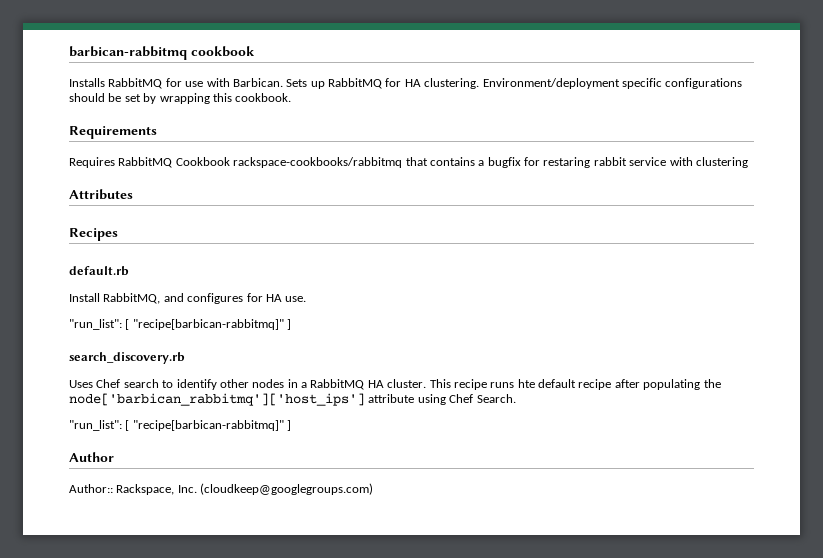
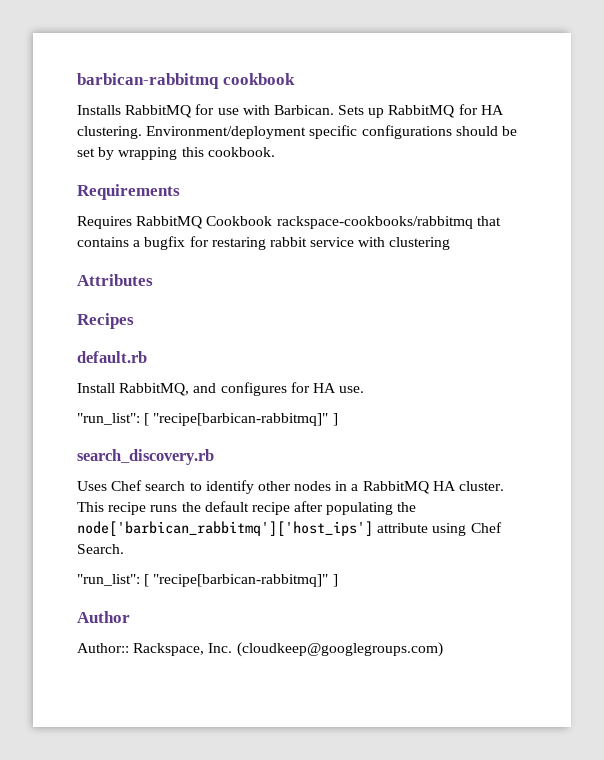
[517,379,535,388] hte -> [181,502,201,512] the

